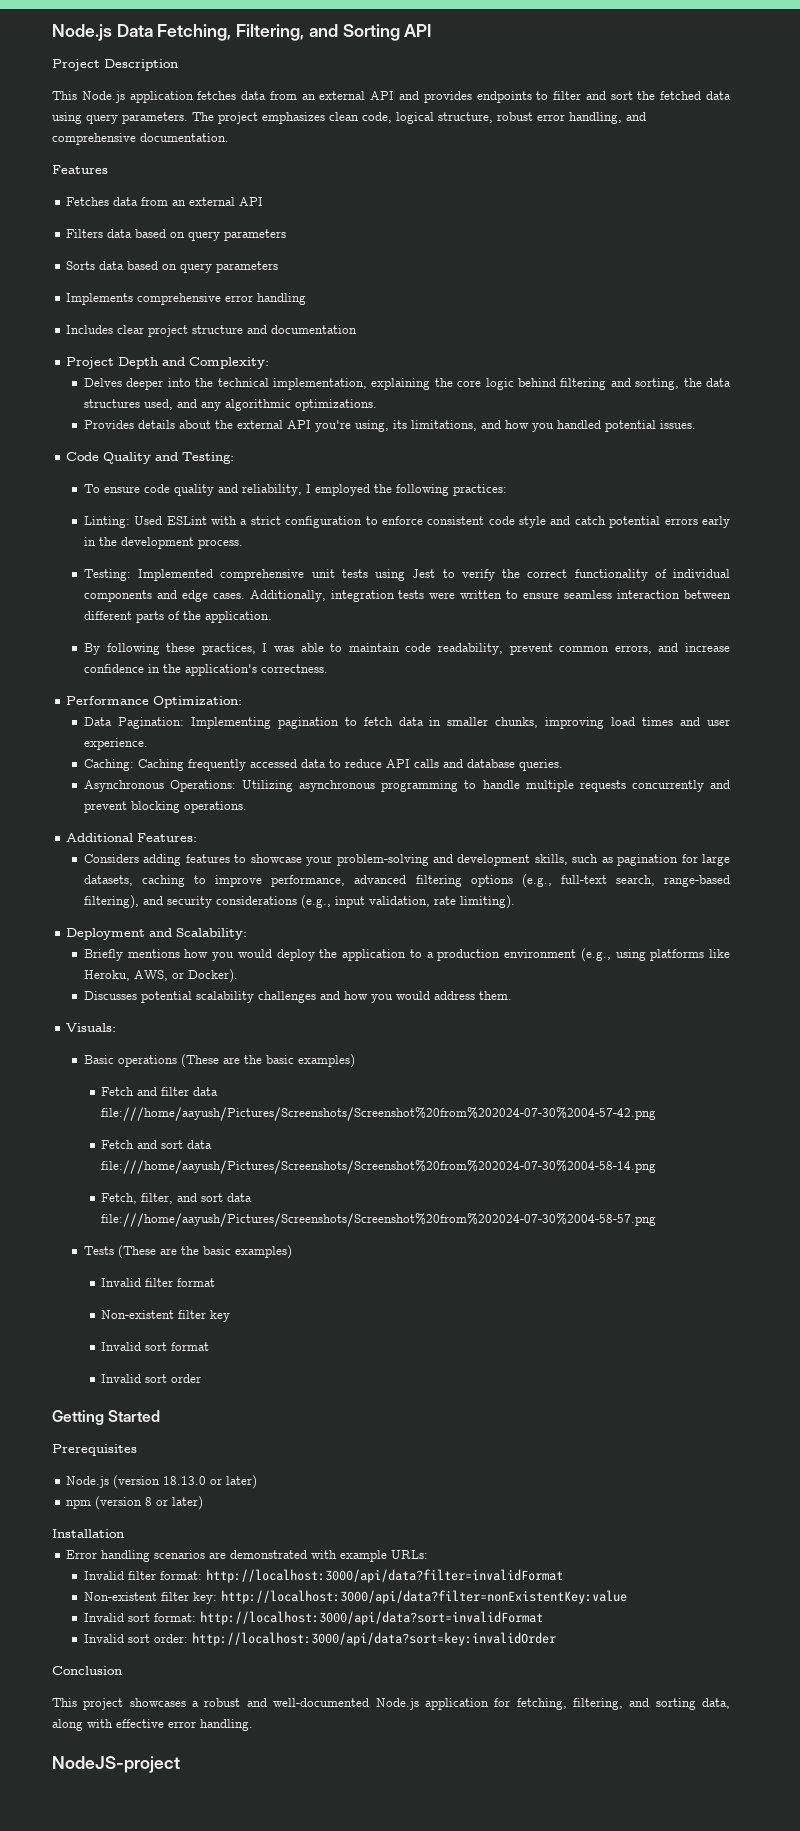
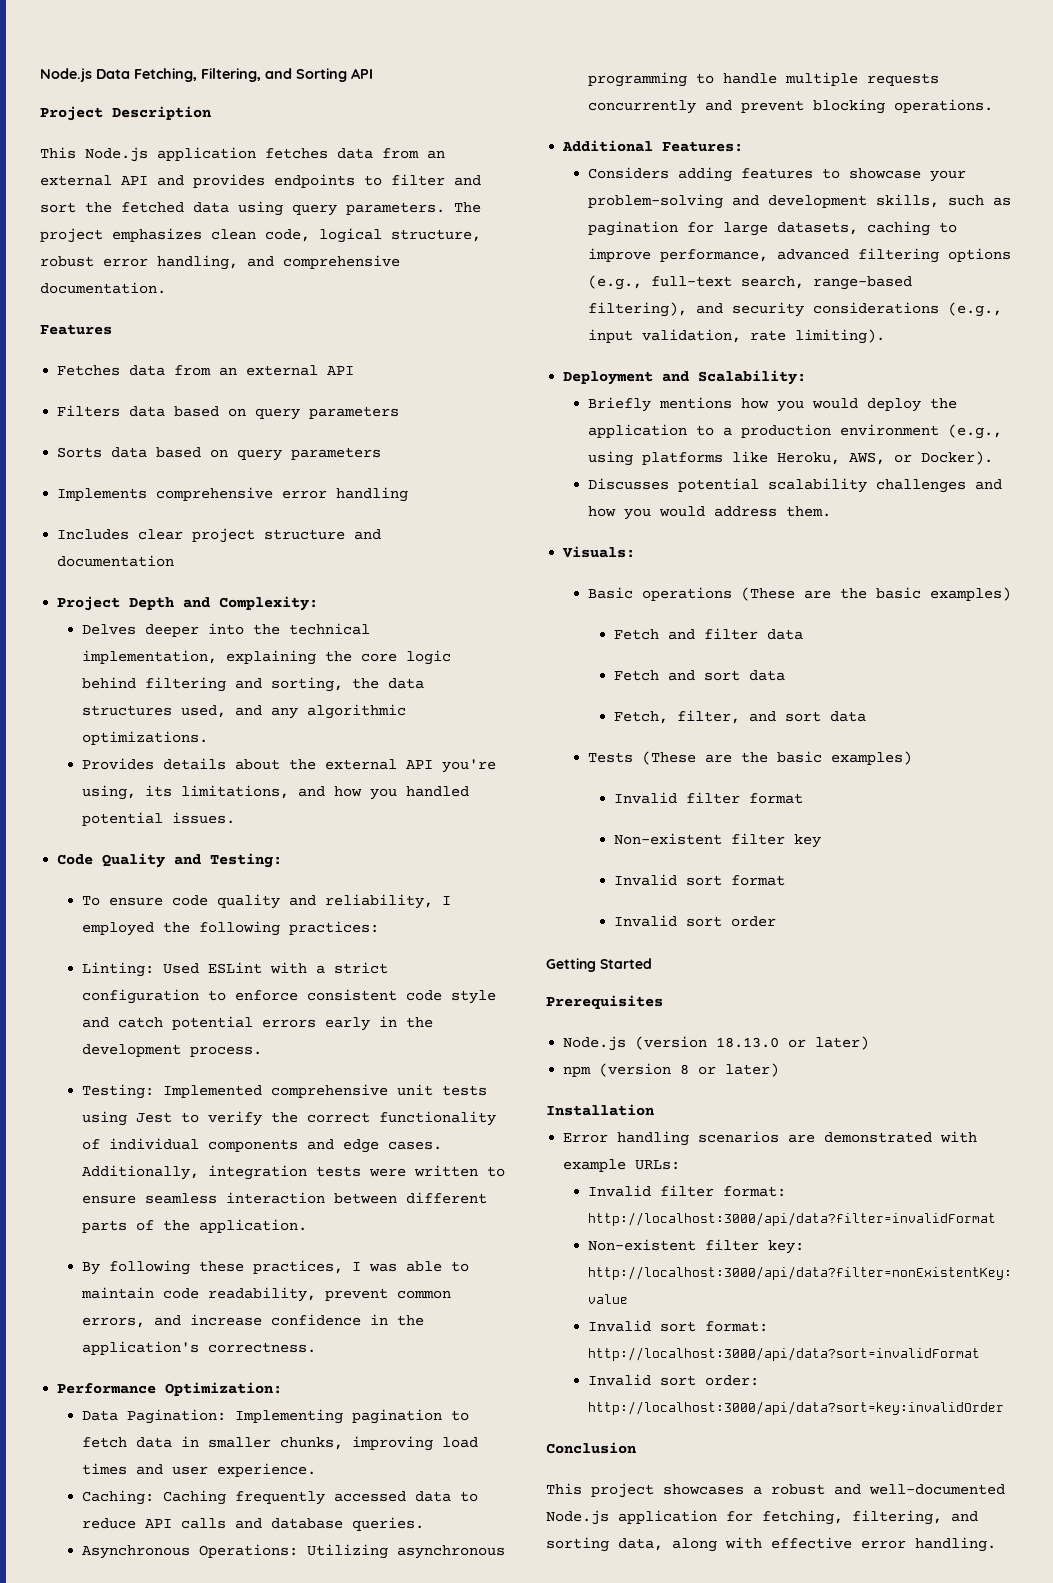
[101,1107,657,1121] file:///home/aayush/Pictures/Screenshots/Screenshot%20from%202024-07-30%2004-57-42.png -> (803, 634) none
[101,1160,657,1174] file:///home/aayush/Pictures/Screenshots/Screenshot%20from%202024-07-30%2004-58-14.png -> (785, 675) none
[101,1213,657,1227] file:///home/aayush/Pictures/Screenshots/Screenshot%20from%202024-07-30%2004-58-57.png -> (866, 716) none
[52,1756,180,1773] // NodeJS-project -> (996, 1544) none

